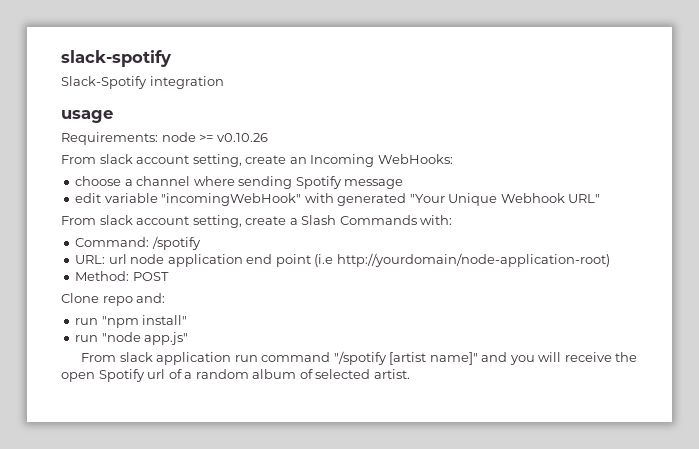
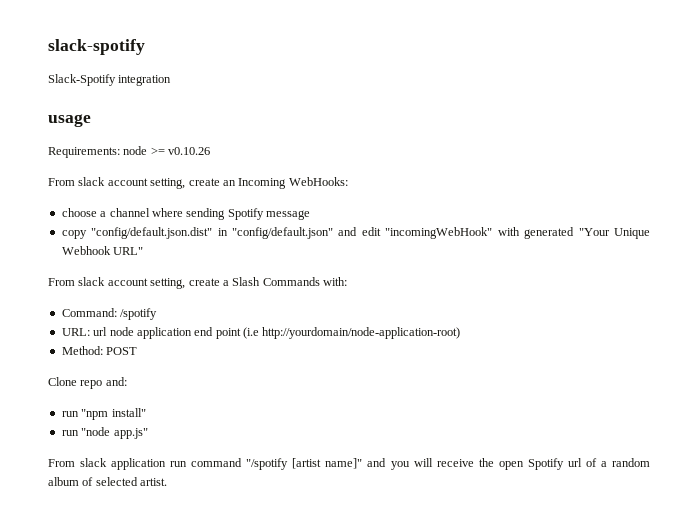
[75,193,158,203] edit variable -> [61,227,381,239] copy "config/default.json.dist" in "config/default.json" and edit

